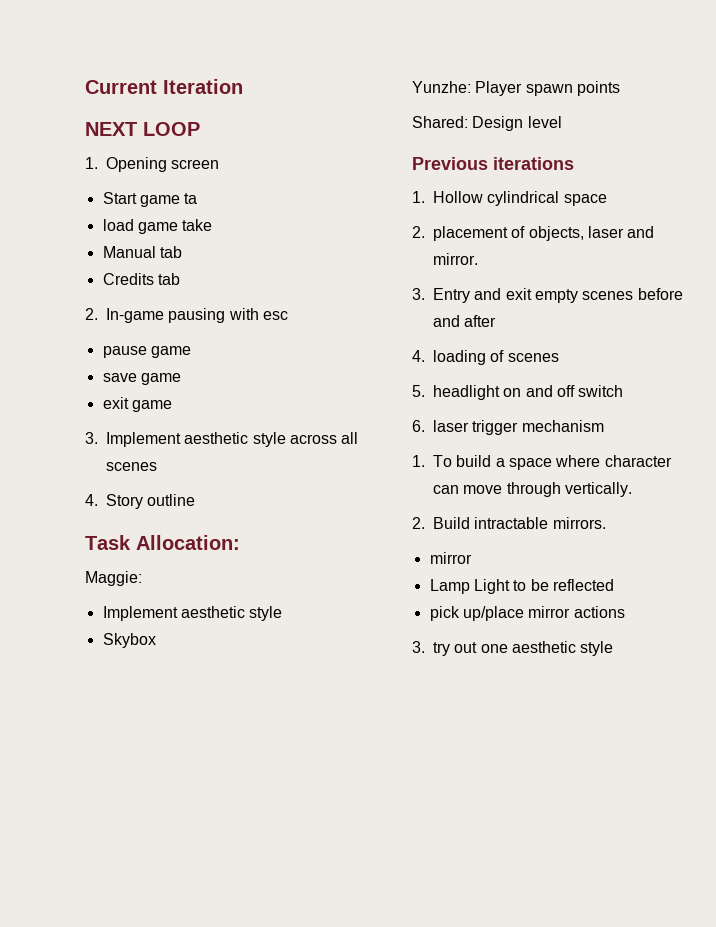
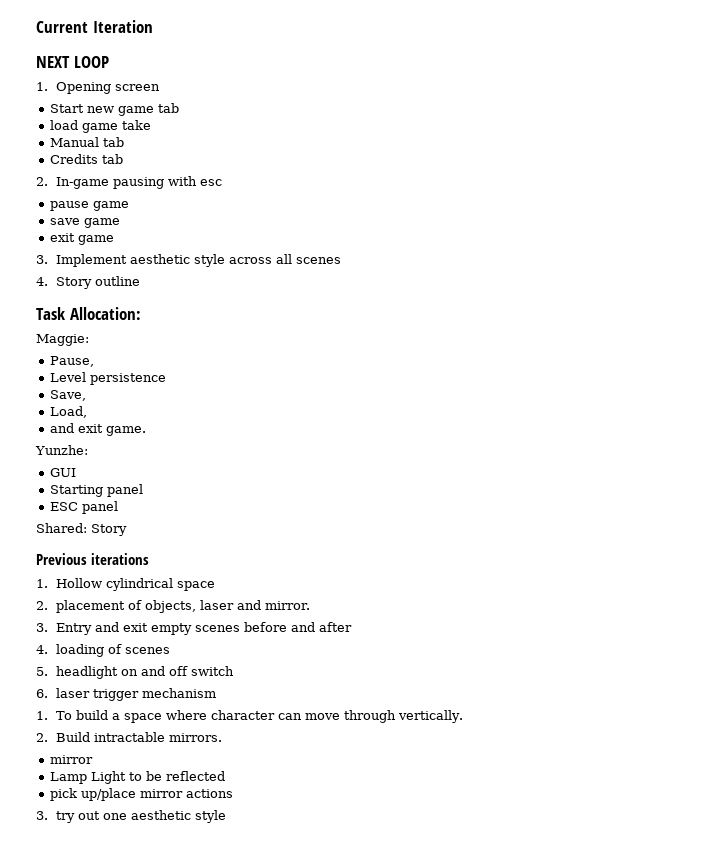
[139,193,198,207] game ta -> [87,103,180,116] new game tab
[102,606,283,621] [102,633,156,648] [412,81,620,96] Implement aesthetic style // Skybox // Yunzhe: Player spawn points -> [50,356,95,367] [50,372,167,385] [50,390,87,401] [50,406,88,418] [50,423,147,436] [35,445,88,455] [50,468,77,477] [50,484,144,497] [50,501,119,514] Pause, // Level persistence // Save, // Load, // and exit game. // Yunzhe: // GUI // Starting panel // ESC panel
[472,116,562,131] Design level -> [91,524,127,536] Story

